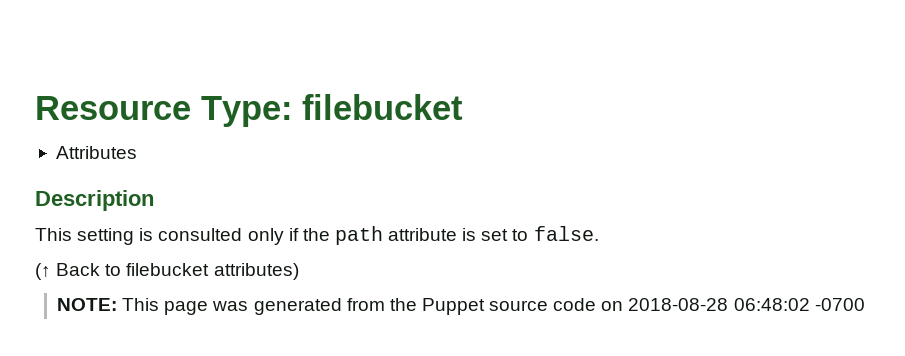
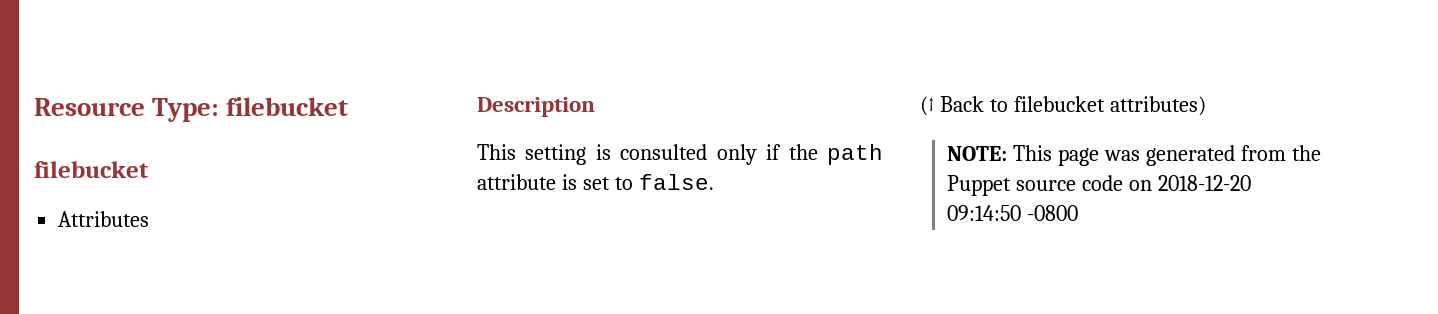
(463, 107) none -> [34,161,149,178] // filebucket
[628,298,865,311] 2018-08-28 06:48:02 -0700 -> [1157,175,1251,191] [947,205,1079,221] 2018-12-20 09:14:50 -0800

